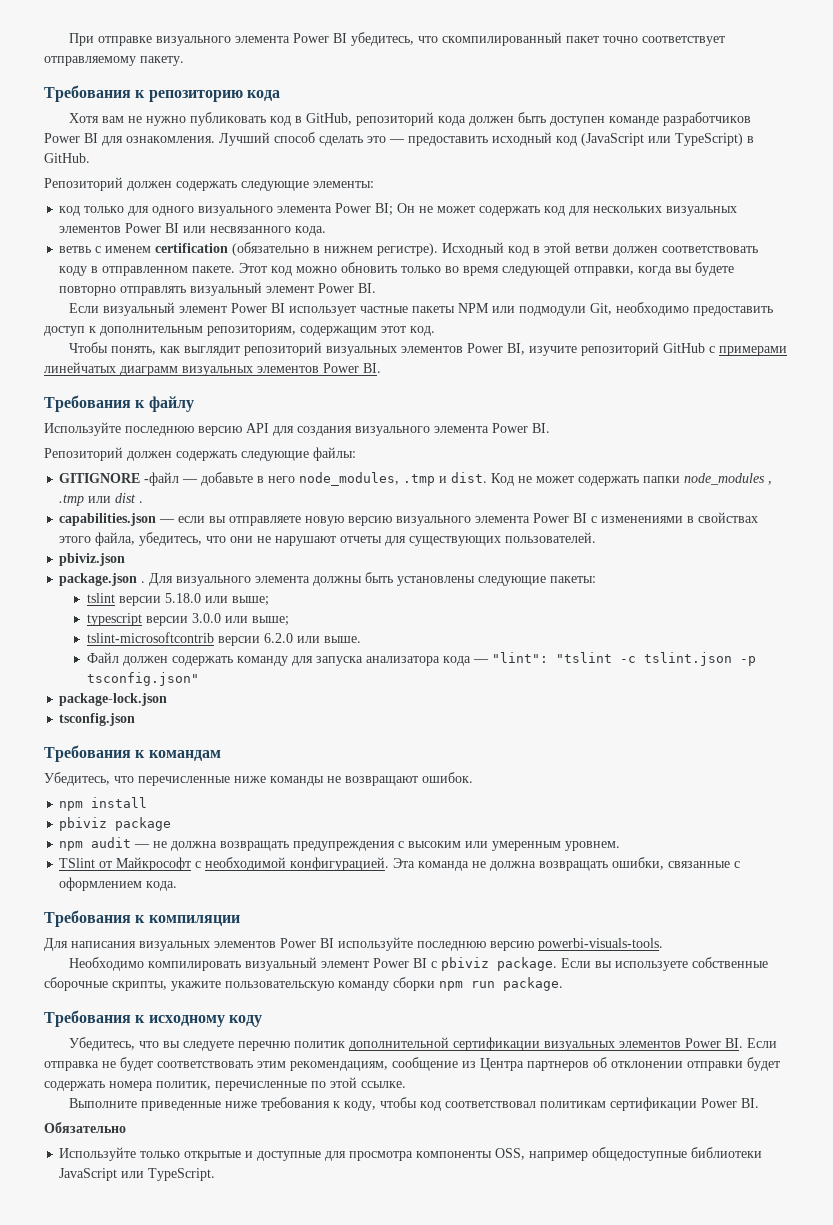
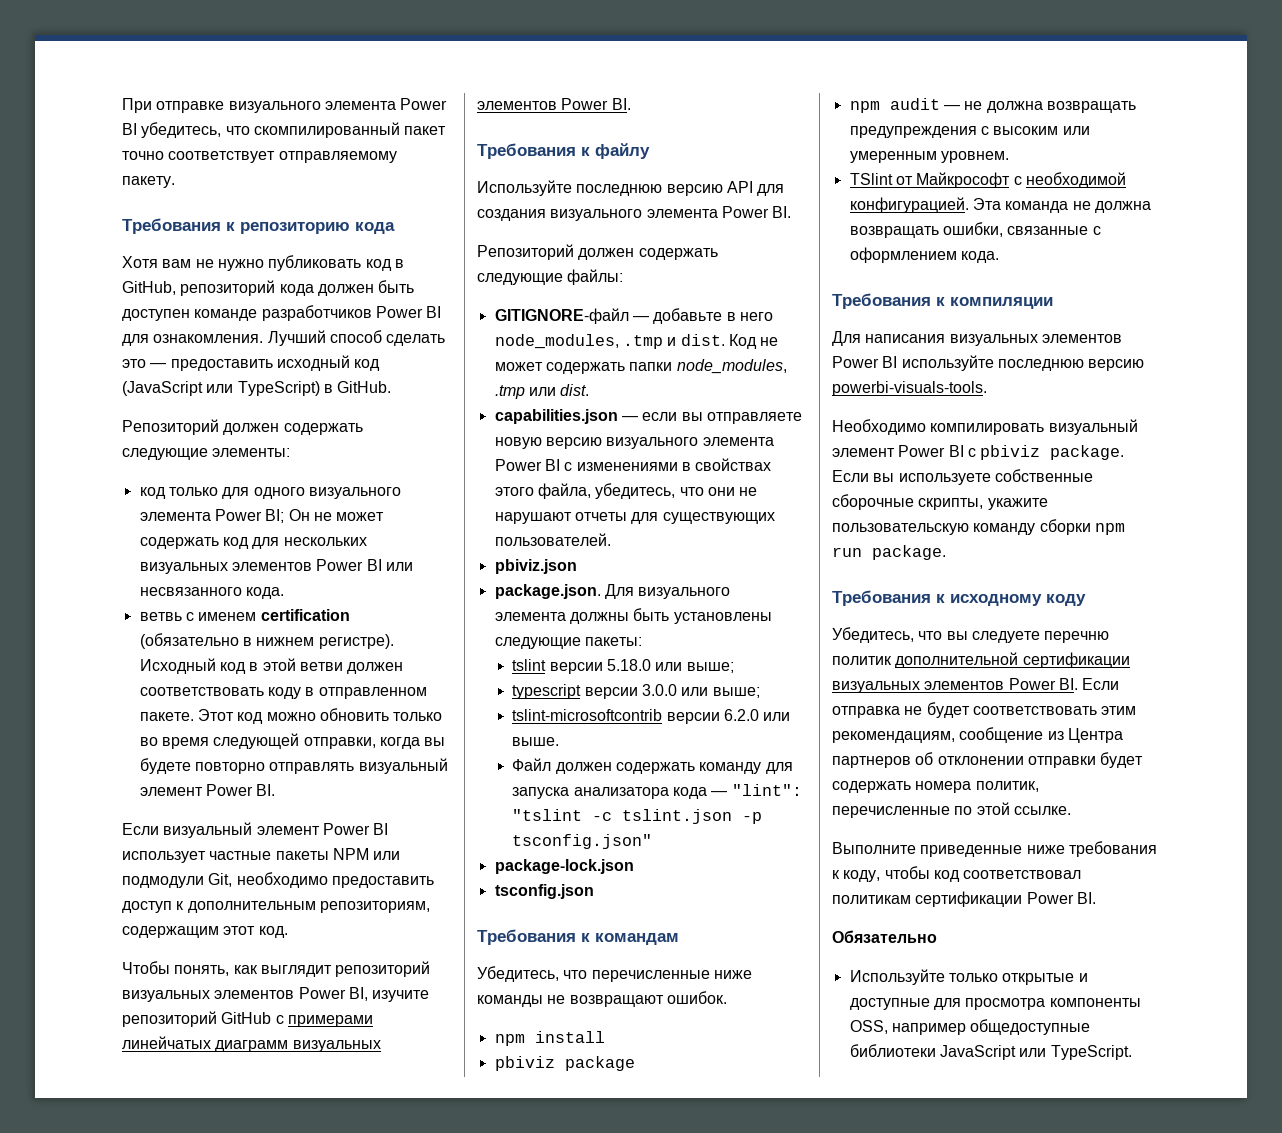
[59,472,180,486] GITIGNORE -файл -> [494,308,629,324] GITIGNORE-файл
[684,473,773,485] [59,493,144,506] node_modules , .tmp или dist . -> [676,359,787,374] [494,384,590,399] node_modules, .tmp или dist.
[59,573,146,586] package.json . -> [494,584,601,599] package.json.

